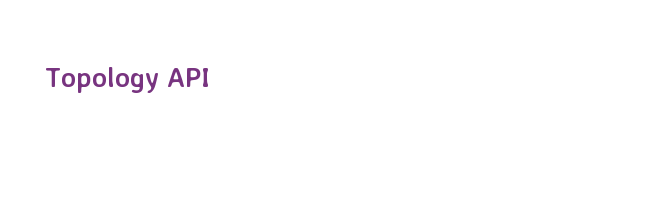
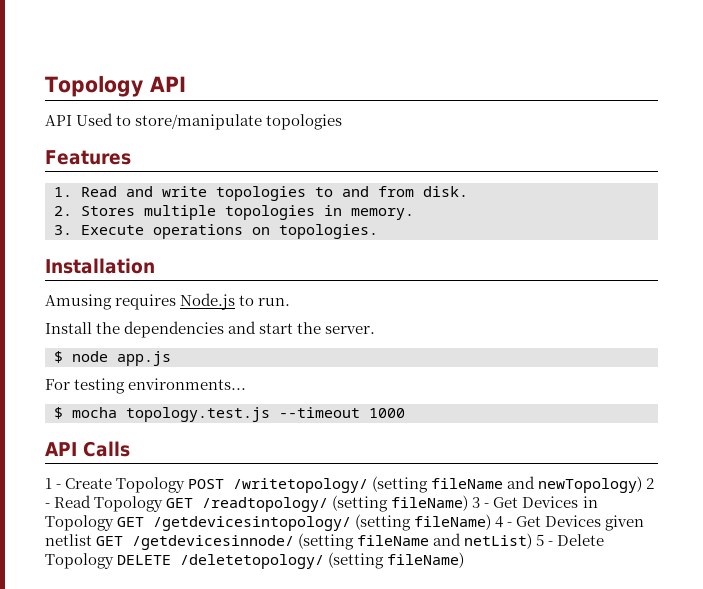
(210, 77) none -> [45,113,343,130] [45,150,131,165] [54,186,468,201] [54,205,414,220] [54,224,378,239] [45,258,155,274] [45,293,291,310] [45,321,376,338] [54,351,171,366] [45,378,247,394] [54,407,405,422] [45,441,130,457] [45,476,655,493] [45,495,598,512] [45,514,645,531] [45,533,605,550] [45,552,465,569] // API Used to store/manipulate topologies // Features // 1. Read and write topologies to and from disk. // 2. Stores multiple topologies in memory. // 3. Execute operations on topologies. // Installation // Amusing requires Node.js to run. // Install the dependencies and start the server. // $ node app.js // For testing environments... // $ mocha topology.test.js --timeout 1000 // API Calls // 1 - Create Topology POST /writetopology/ (setting fileName and newTopology) 2 - Read Topology GET /readtopology/ (setting fileName) 3 - Get Devices in Topology GET /getdevicesintopology/ (setting fileName) 4 - Get Devices given netlist GET /getdevicesinnode/ (setting fileName and netList) 5 - Delete Topology DELETE /deletetopology/ (setting fileName)

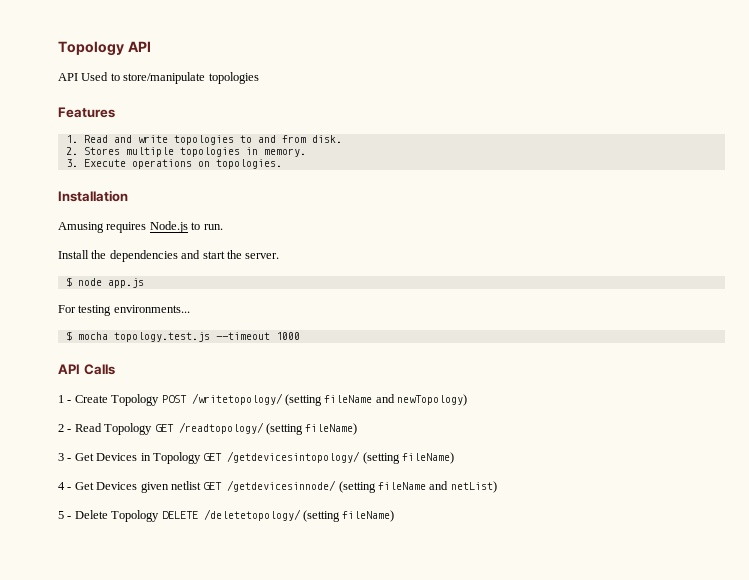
(643, 484) none -> (467, 400) //
(469, 503) none -> (358, 429) //
(492, 522) none -> (454, 458) //
(533, 541) none -> (497, 487) //

